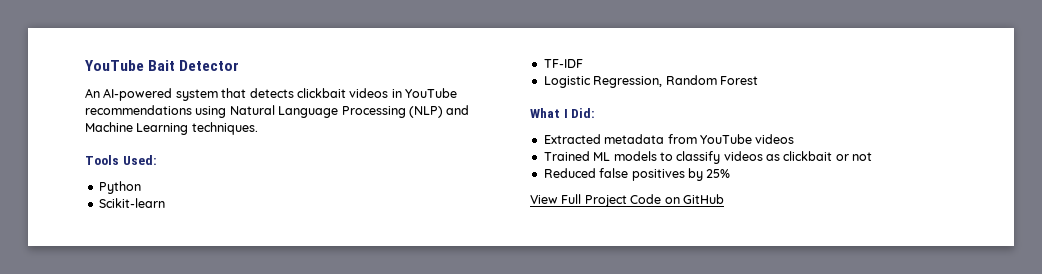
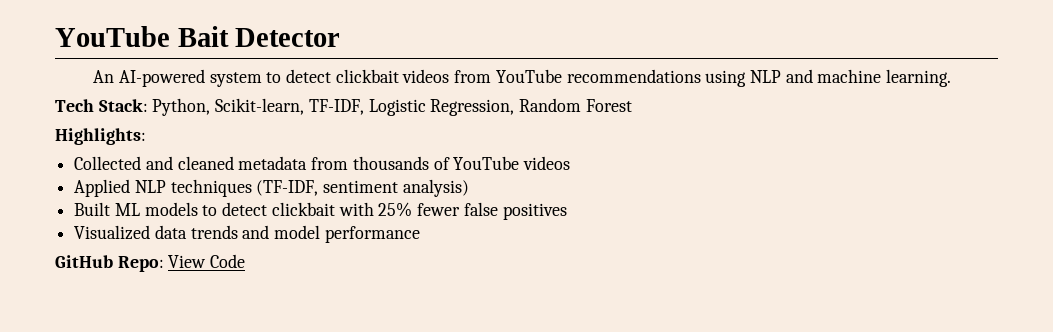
[221,88,294,98] that detects -> [266,69,331,83] to detect
[391,89,402,98] in -> [454,70,492,83] from
[229,105,470,118] [85,122,258,135] [85,155,157,165] [98,181,141,194] [98,198,165,208] [543,59,583,68] [543,75,758,88] [530,108,596,118] [543,134,795,144] [543,151,873,164] [543,168,731,181] [530,194,724,207] Natural Language Processing (NLP) and Machine Learning techniques. // Tools Used: // Python // Scikit-learn // TF-IDF // Logistic Regression, Random Forest // What I Did: // Extracted metadata from YouTube videos // Trained ML models to classify videos as clickbait or not // Reduced false positives by 25% // View Full Project Code on GitHub -> [750,69,952,87] [55,98,632,116] [55,128,146,145] [74,156,571,170] [74,179,469,197] [74,202,567,220] [74,225,420,243] [55,254,246,272] NLP and machine learning. // Tech Stack: Python, Scikit-learn, TF-IDF, Logistic Regression, Random Forest // Highlights: // Collected and cleaned metadata from thousands of YouTube videos // Applied NLP techniques (TF-IDF, sentiment analysis) // Built ML models to detect clickbait with 25% fewer false positives // Visualized data trends and model performance // GitHub Repo: View Code

